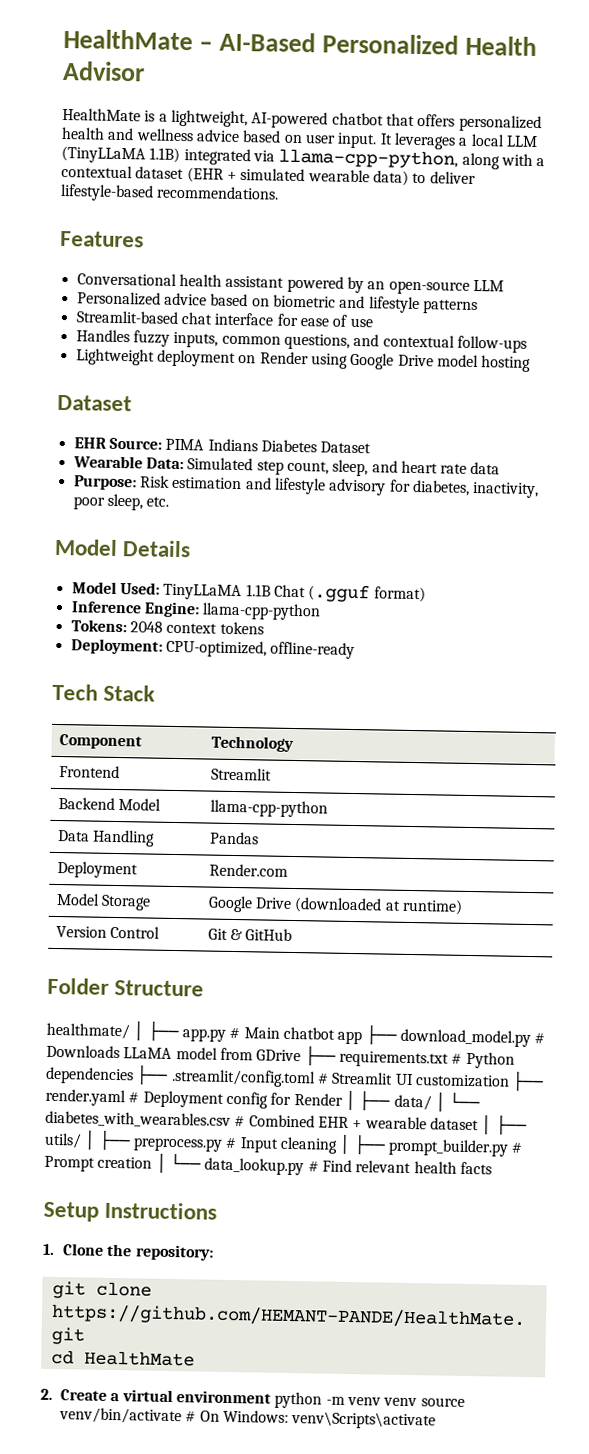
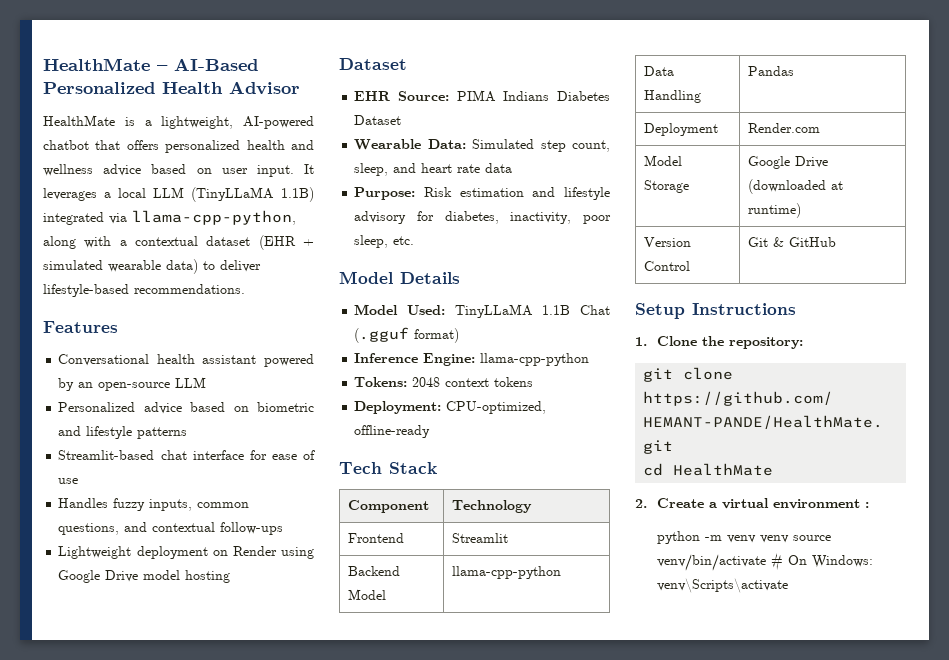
[47,977,205,997] [46,1020,546,1048] [46,1044,515,1069] [45,1064,545,1092] [45,1088,481,1112] [45,1110,527,1135] [44,1129,523,1157] [44,1152,492,1176] // Folder Structure // healthmate/ │ ├── app.py # Main chatbot app ├── download_model.py # Downloads LLaMA model from GDrive ├── requirements.txt # Python dependencies ├── .streamlit/config.toml # Streamlit UI customization ├── render.yaml # Deployment config for Render │ ├── data/ │ └── diabetes_with_wearables.csv # Combined EHR + wearable dataset │ ├── utils/ │ ├── preprocess.py # Input cleaning │ ├── prompt_builder.py # Prompt creation │ └── data_lookup.py # Find relevant health facts -> (836, 242) none
(271, 1397) none -> [864,502,869,508] : //

